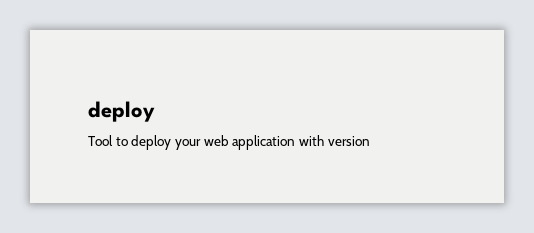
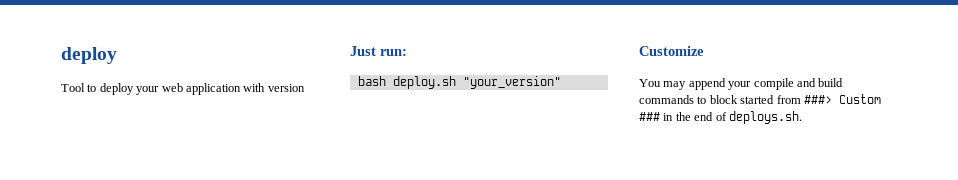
(370, 141) none -> [350,46,407,56] [357,76,561,89] [639,46,704,56] [639,78,844,90] [639,94,881,104] [639,111,802,124] // Just run: // bash deploy.sh "your_version" // Customize // You may append your compile and build commands to block started from ###> Custom ### in the end of deploys.sh.

